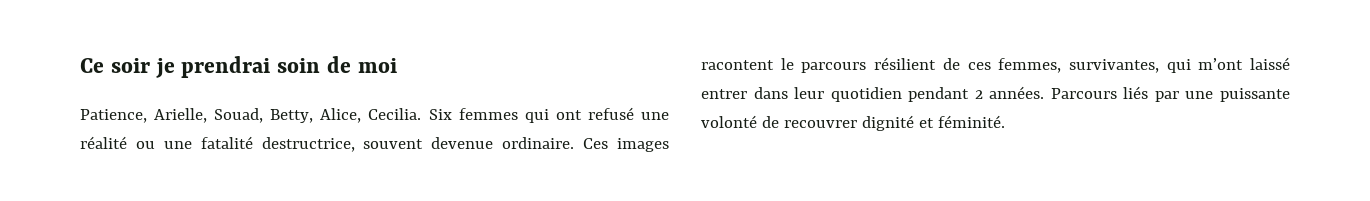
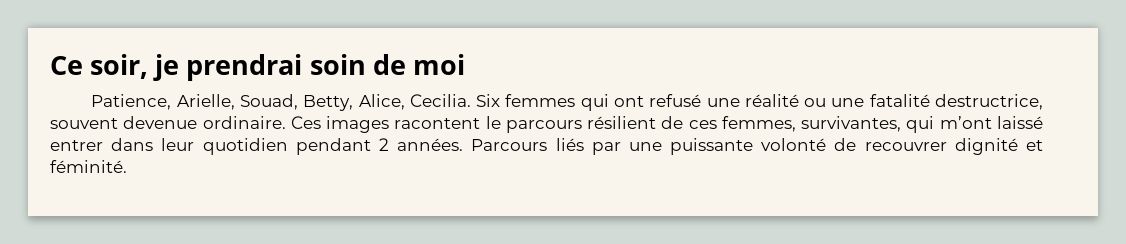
[110,58,150,73] soir -> [90,54,149,79] soir,

